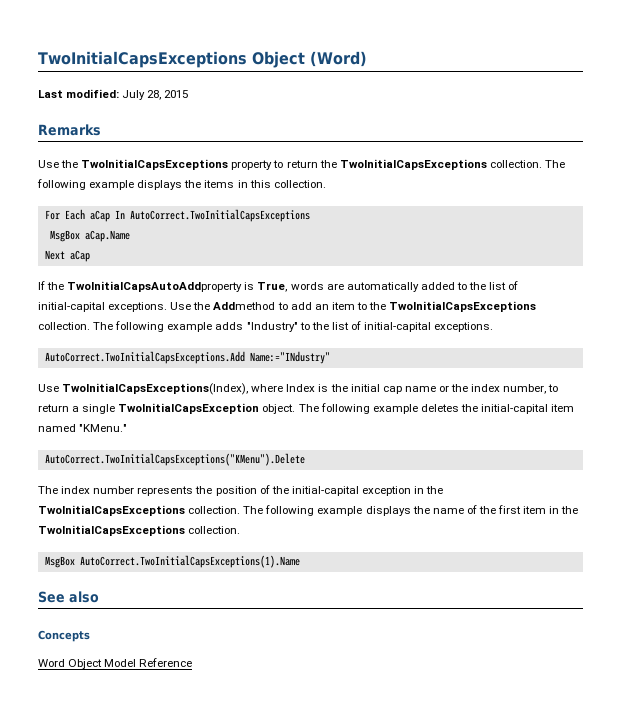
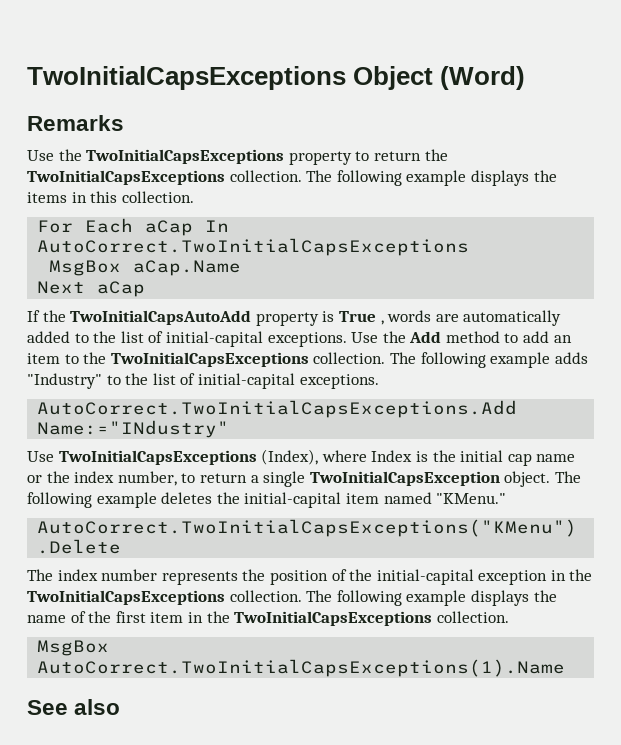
[38,89,189,100] // Last modified: July 28, 2015 -> (526, 78) none
[67,281,288,292] TwoInitialCapsAutoAddproperty is True, -> [70,310,384,326] TwoInitialCapsAutoAdd property is True ,
[213,302,276,310] Addmethod -> [409,331,500,343] Add method
[62,383,249,395] TwoInitialCapsExceptions(Index), -> [58,449,319,465] TwoInitialCapsExceptions (Index),
[38,630,90,642] [38,658,193,669] // Concepts // Word Object Model Reference -> (121, 707) none

